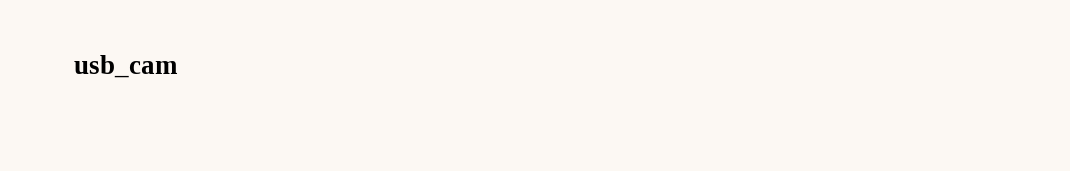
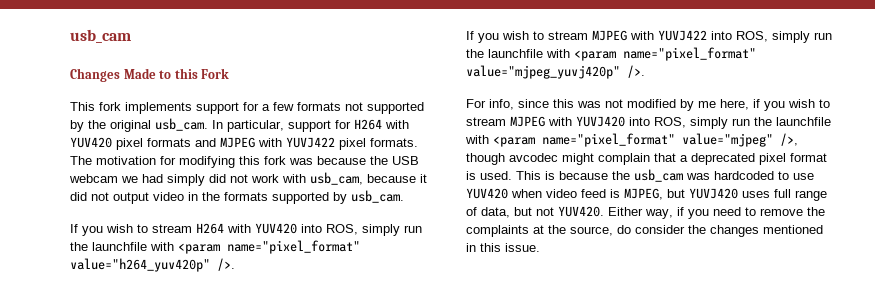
[74,55,178,78] usb_cam -> [70,29,131,43] [70,68,230,82] [70,102,424,114] [70,118,409,132] [70,137,418,150] [70,156,419,168] [69,172,427,186] [70,190,404,204] [70,223,422,236] [70,240,360,254] [70,258,235,272] [466,30,832,43] [466,47,756,61] [466,65,645,79] [466,99,830,111] [466,116,831,129] [465,133,798,147] [466,153,827,165] [466,169,814,182] [466,188,827,201] [466,206,825,219] [466,225,823,237] [466,243,540,252] usb_cam // Changes Made to this Fork // This fork implements support for a few formats not supported by the original usb_cam. In particular, support for H264 with YUV420 pixel formats and MJPEG with YUVJ422 pixel formats. The motivation for modifying this fork was because the USB webcam we had simply did not work with usb_cam, because it did not output video in the formats supported by usb_cam. // If you wish to stream H264 with YUV420 into ROS, simply run the launchfile with <param name="pixel_format" value="h264_yuv420p" />. // If you wish to stream MJPEG with YUVJ422 into ROS, simply run the launchfile with <param name="pixel_format" value="mjpeg_yuvj420p" />. // For info, since this was not modified by me here, if you wish to stream MJPEG with YUVJ420 into ROS, simply run the launchfile with <param name="pixel_format" value="mjpeg" />, though avcodec might complain that a deprecated pixel format is used. This is because the usb_cam was hardcoded to use YUV420 when video feed is MJPEG, but YUVJ420 uses full range of data, but not YUV420. Either way, if you need to remove the complaints at the source, do consider the changes mentioned in this issue.

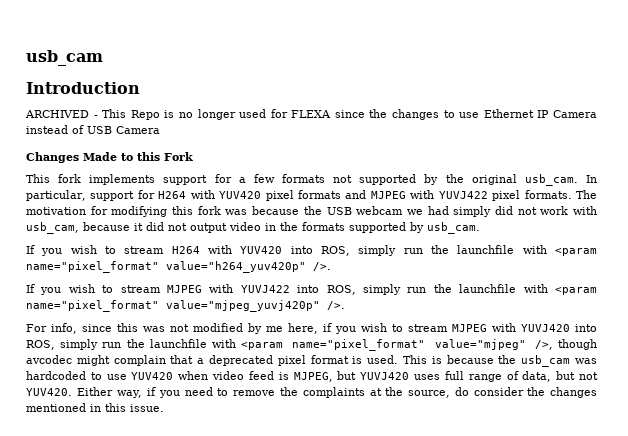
[70,29,131,43] usb_cam -> [26,50,103,66] [26,82,140,94] [25,109,597,120] [26,125,160,134] usb_cam // Introduction // ARCHIVED - This Repo is no longer used for FLEXA since the changes to use Ethernet IP Camera instead of USB Camera

